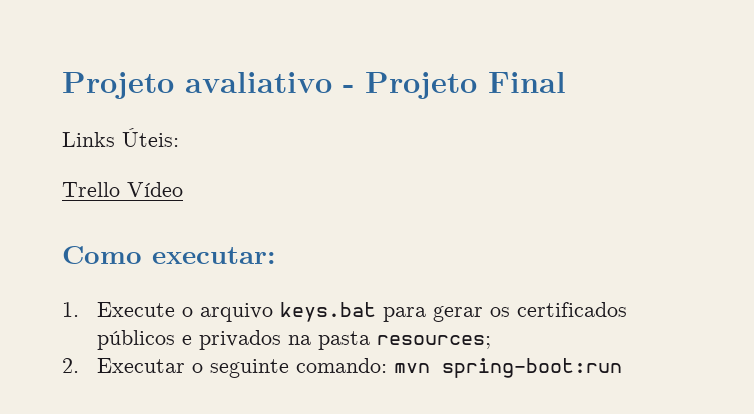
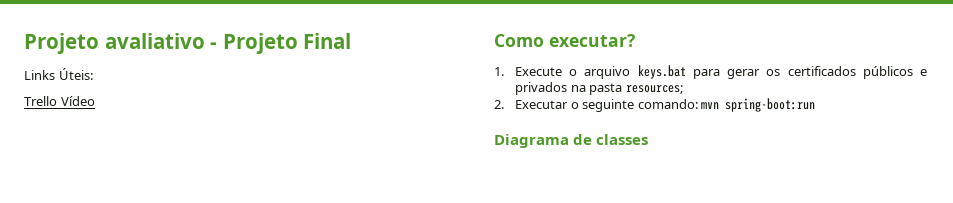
[152,247,276,264] executar: -> [549,34,635,47] executar?
(622, 368) none -> [494,134,649,148] // Diagrama de classes

